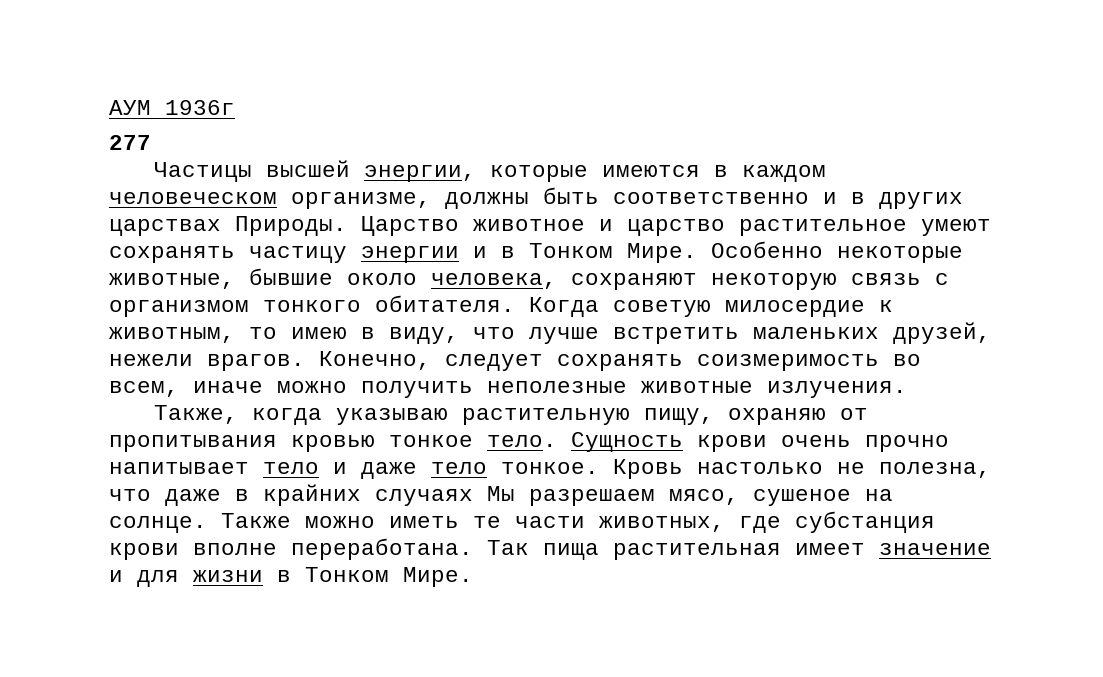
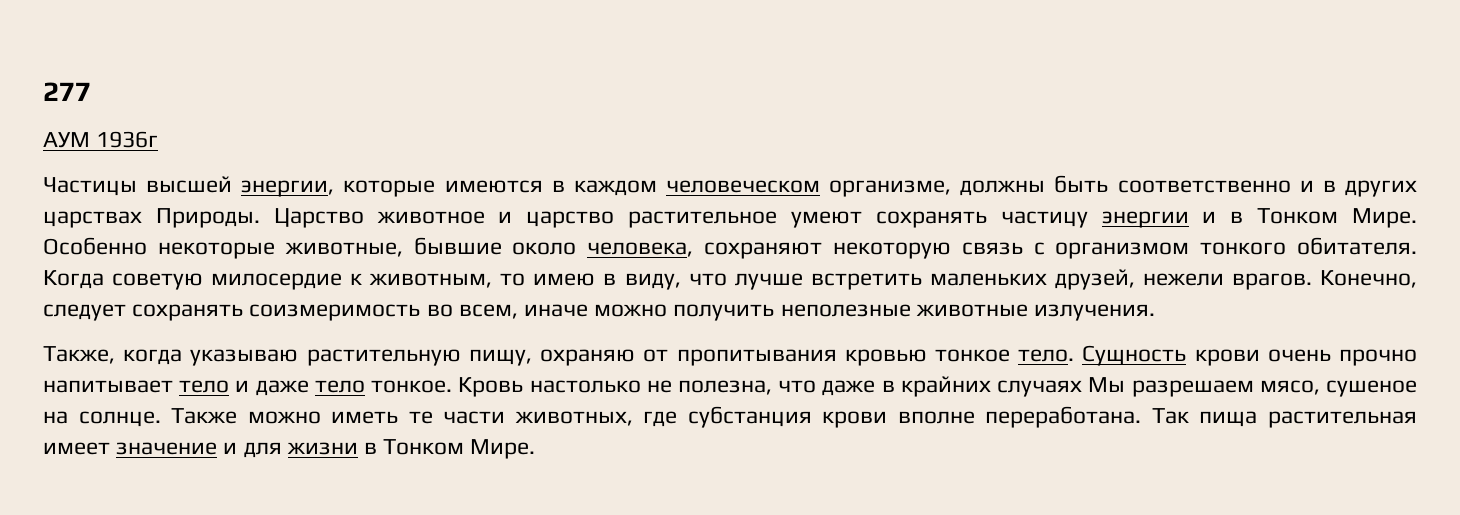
(109, 107) none -> [43,82,91,101] 277 //
[109,135,151,150] // 277 -> (159, 139) none

